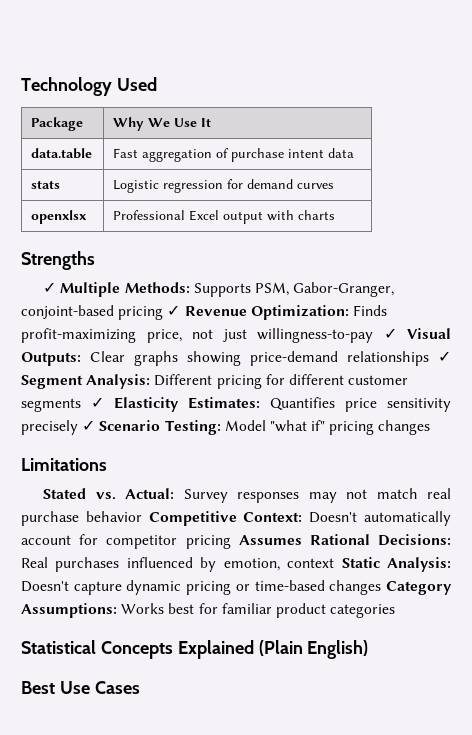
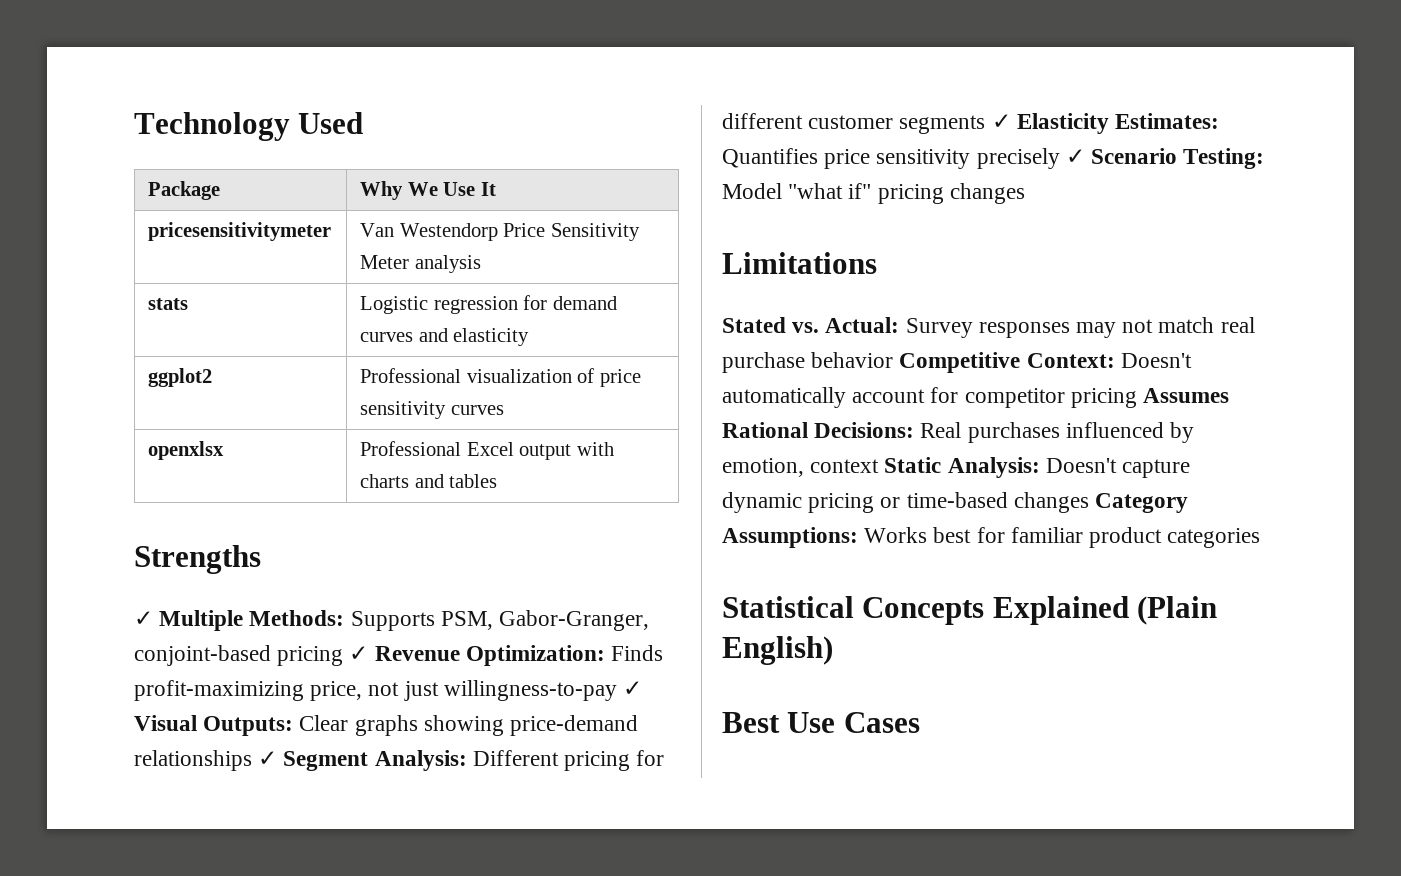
[31,148,93,159] [113,148,355,162] data.table | Fast aggregation of purchase intent data -> [148,222,332,241] [360,223,640,241] [360,255,481,273] pricesensitivitymeter | Van Westendorp Price Sensitivity Meter analysis
(335, 186) none -> [418,328,530,346] [148,368,213,387] [360,368,641,387] [360,401,504,419] and elasticity // ggplot2 | Professional visualization of price sensitivity curves
(336, 215) none -> [414,474,498,488] and tables

